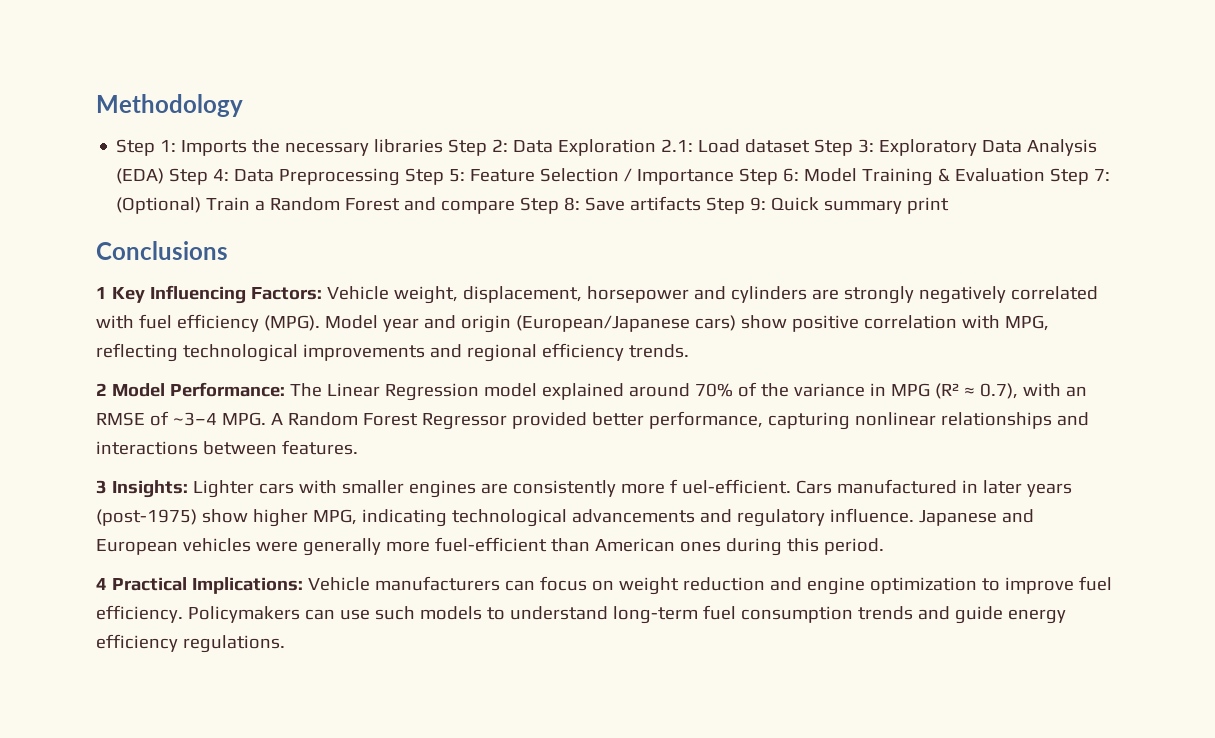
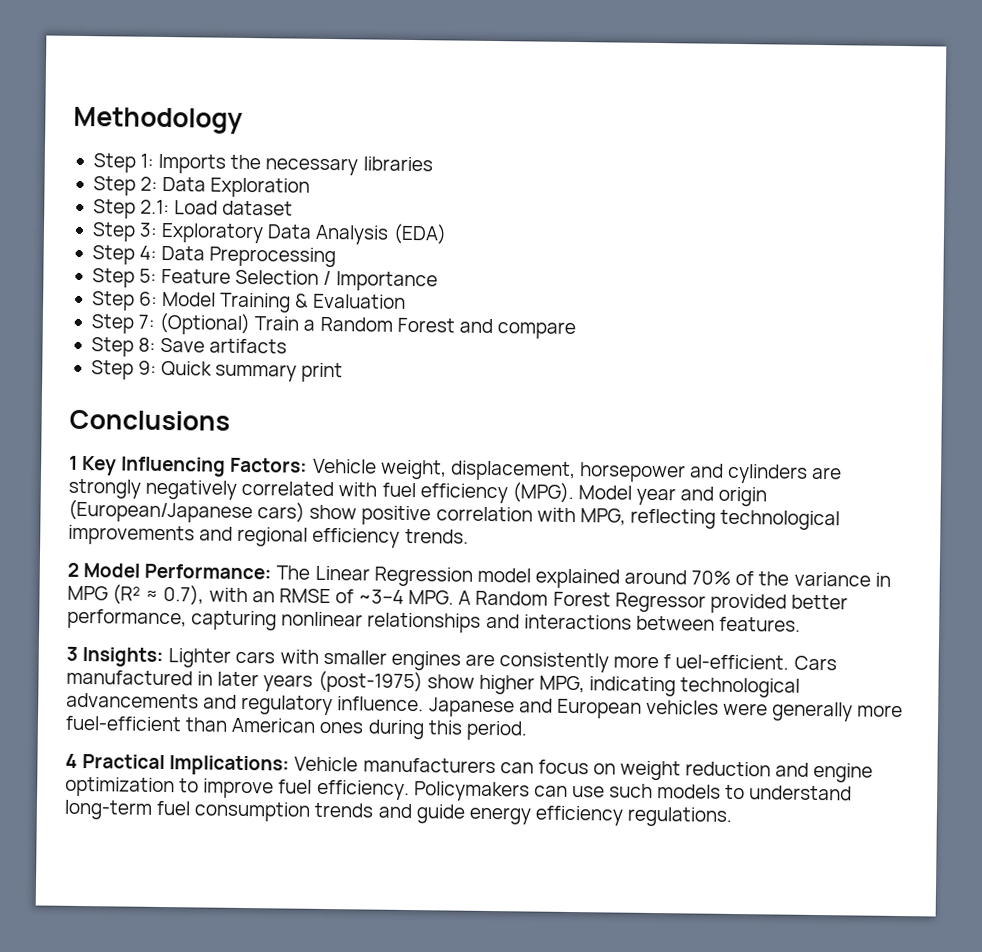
(444, 146) none -> (433, 164) //
(657, 147) none -> [92,199,136,219] // Step
(811, 146) none -> (294, 208) //
(165, 176) none -> (447, 234) //
(401, 177) none -> (337, 257) //
(735, 177) none -> (438, 281) //
(1046, 175) none -> (406, 301) //
(516, 207) none -> (576, 330) //
(702, 203) none -> (288, 346) //

